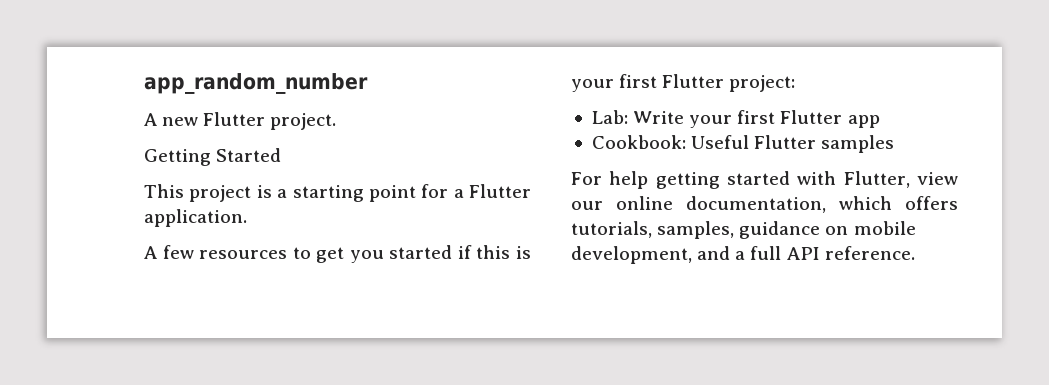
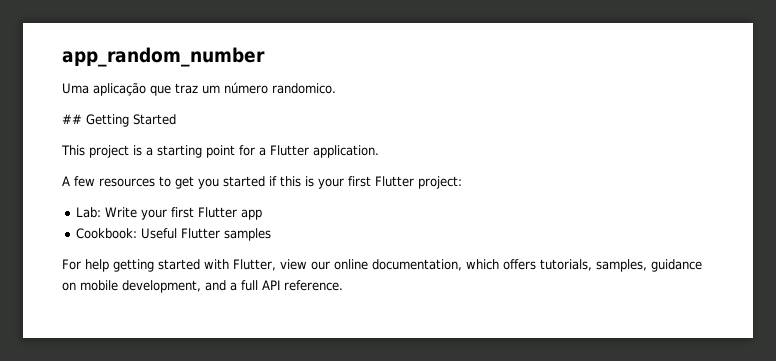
[144,112,337,130] A new Flutter project. // -> [62,82,336,96] [62,114,82,124] Uma aplicação que traz um número randomico. // ##

